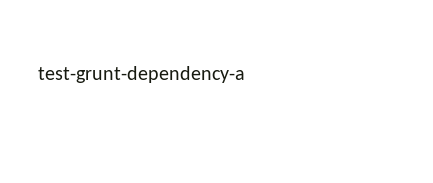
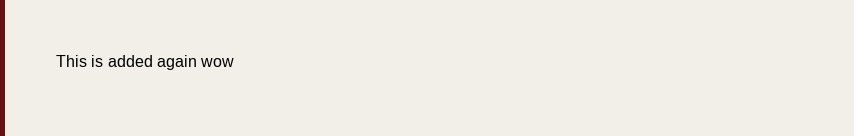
[38,66,245,83] test-grunt-dependency-a -> [56,55,235,70] This is added again wow

